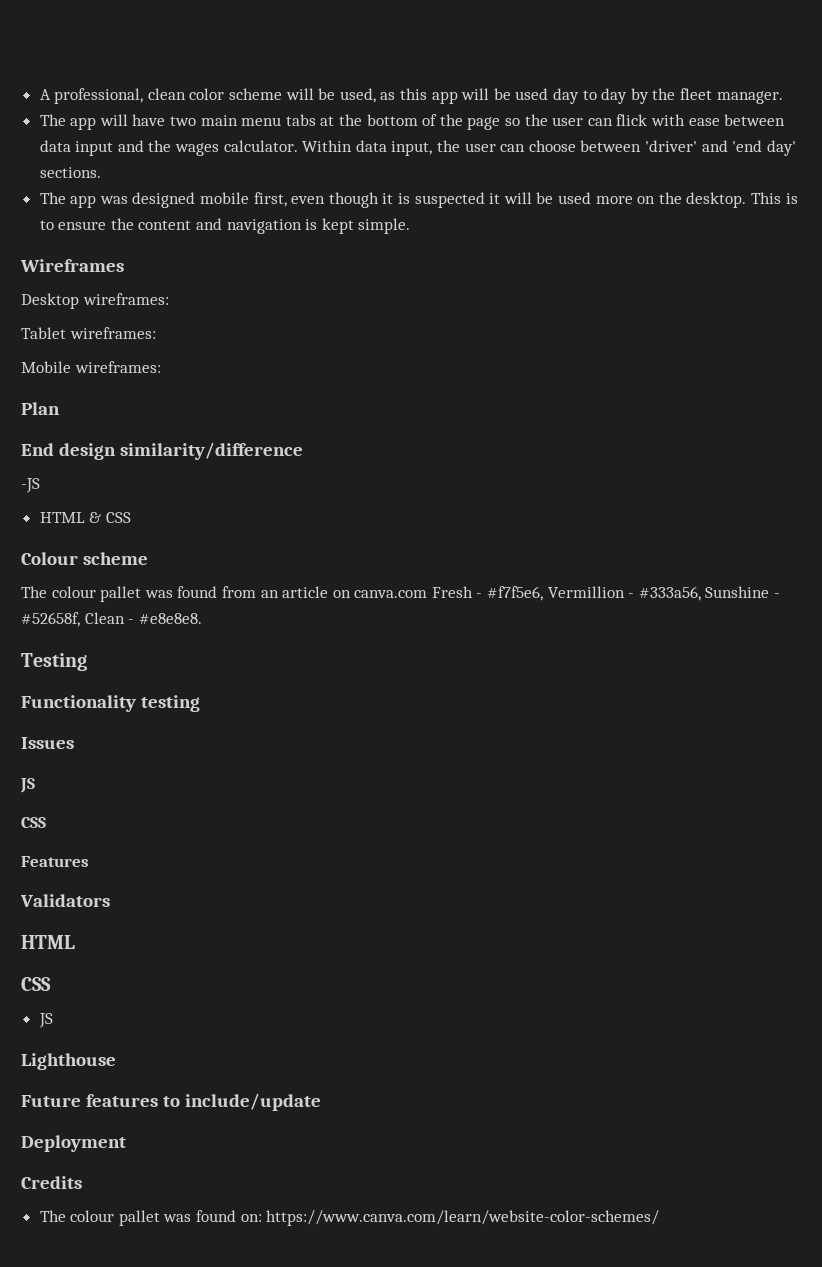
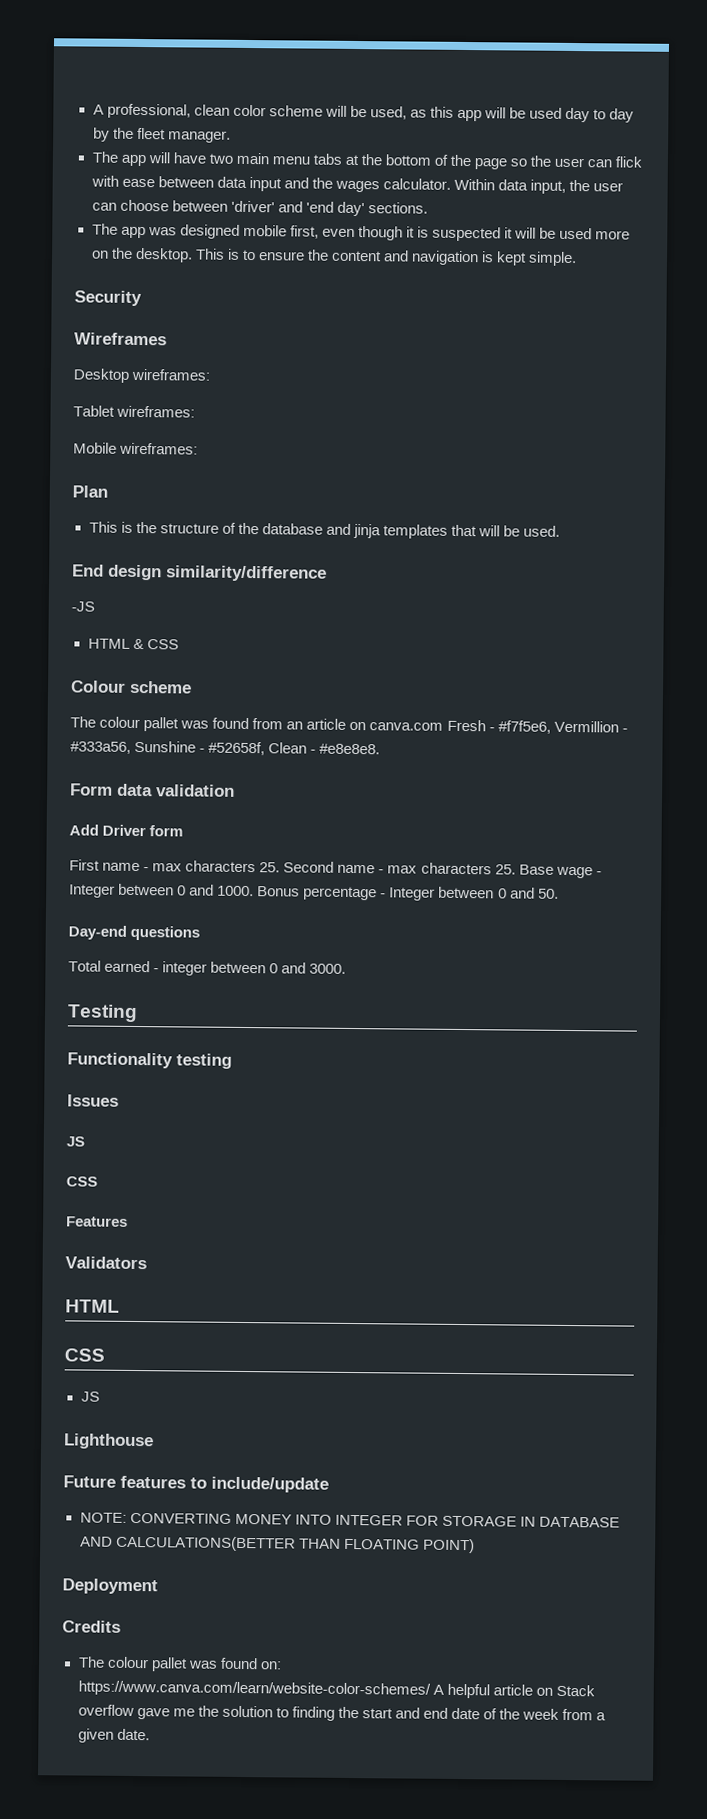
(411, 226) none -> [74,290,142,307] // Security
(60, 408) none -> [88,521,561,539] // This is the structure of the database and jinja templates that will be used.
(202, 618) none -> [70,783,235,797] [69,824,184,837] [69,859,602,879] [69,883,559,901] [68,925,201,941] [68,960,347,976] // Form data validation // Add Driver form // First name - max characters 25. Second name - max characters 25. Base wage - Integer between 0 and 1000. Bonus percentage - Integer between 0 and 50. // Day-end questions // Total earned - integer between 0 and 3000.
(321, 1102) none -> [79,1512,620,1528] [79,1535,475,1554] // NOTE: CONVERTING MONEY INTO INTEGER FOR STORAGE IN DATABASE AND CALCULATIONS(BETTER THAN FLOATING POINT)
(660, 1218) none -> [432,1683,595,1699] [77,1704,607,1721] [77,1728,150,1743] A helpful article on Stack overflow gave me the solution to finding the start and end date of the week from a given date.

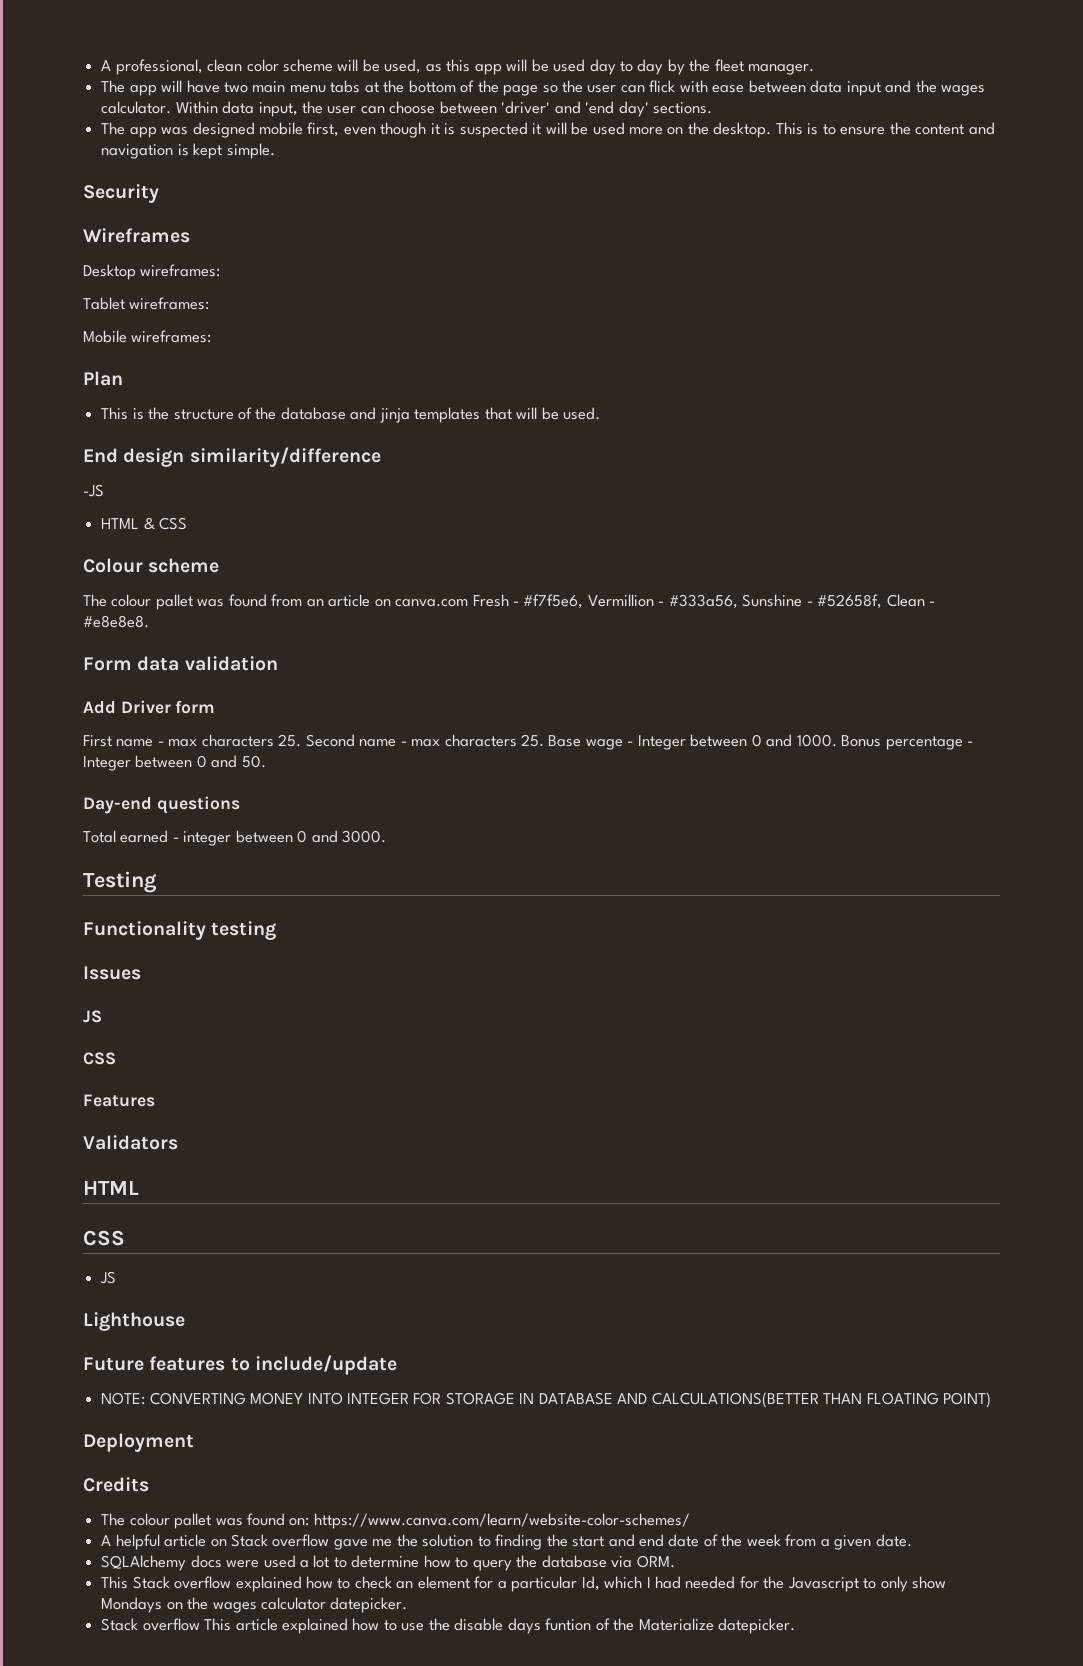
(431, 1689) none -> (690, 1521) //
(150, 1734) none -> [101,1555,675,1571] [101,1576,947,1592] [101,1597,408,1613] [101,1618,795,1634] // SQLAlchemy docs were used a lot to determine how to query the database via ORM. // This Stack overflow explained how to check an element for a particular Id, which I had needed for the Javascript to only show Mondays on the wages calculator datepicker. // Stack overflow This article explained how to use the disable days funtion of the Materialize datepicker.

